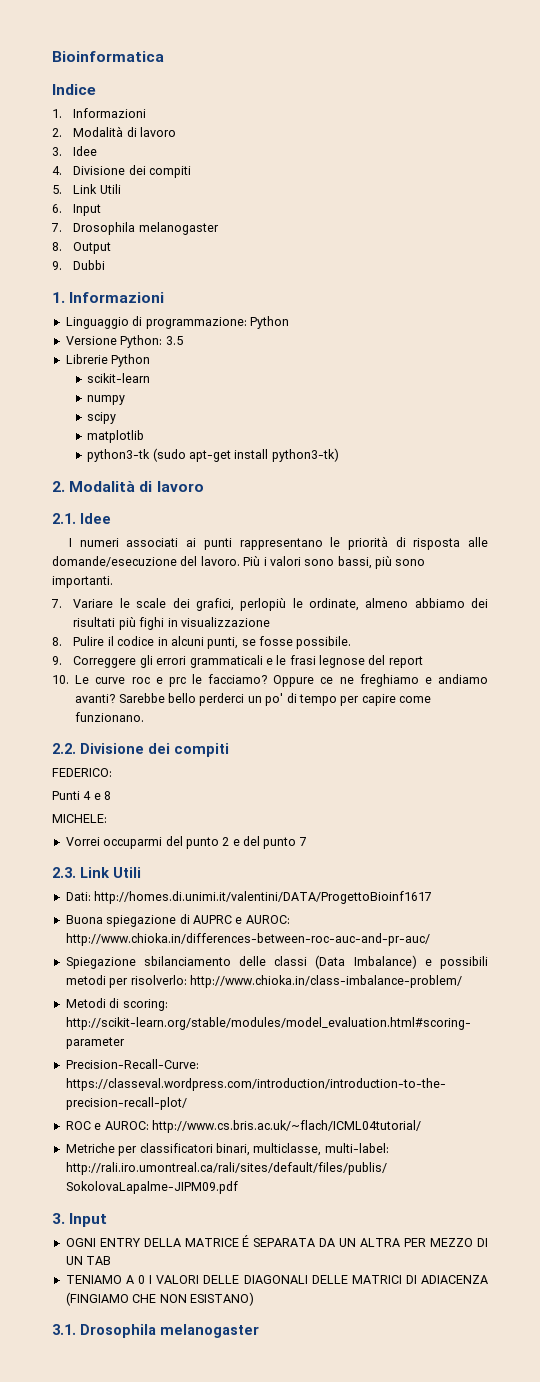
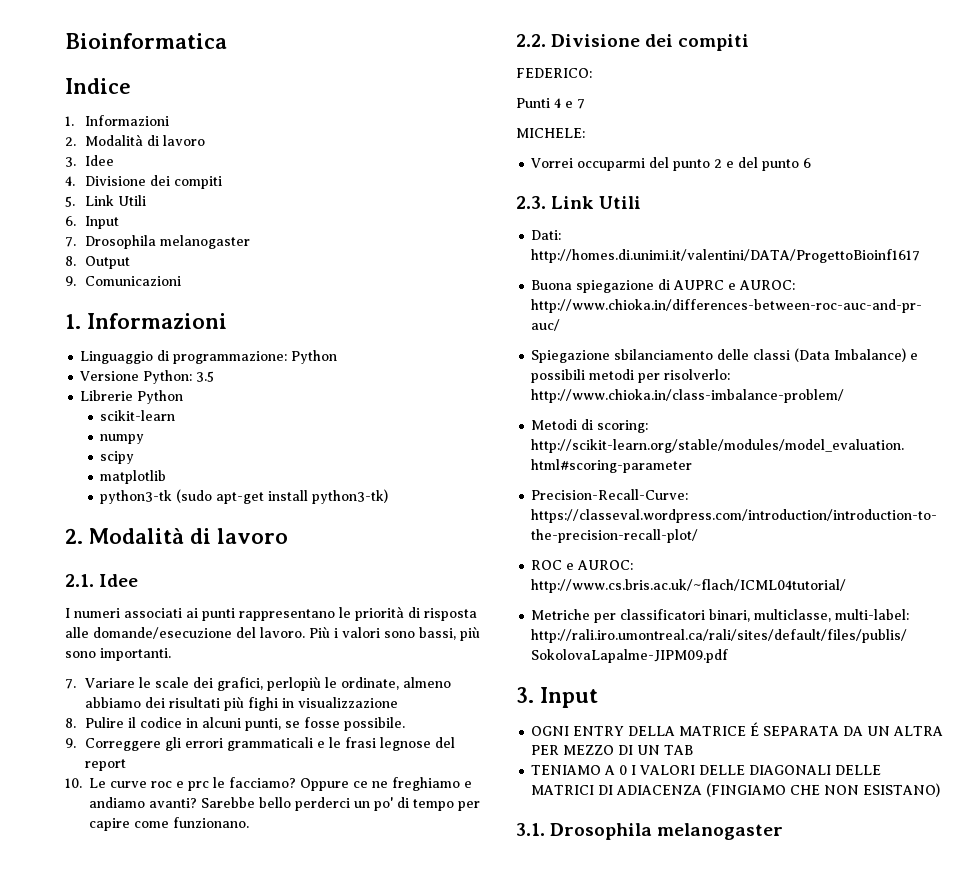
[73,260,106,270] Dubbi -> [85,276,182,286] Comunicazioni
[104,791,112,800] 8 -> [577,99,585,109] 7
[298,837,307,846] 7 -> [803,158,812,168] 6

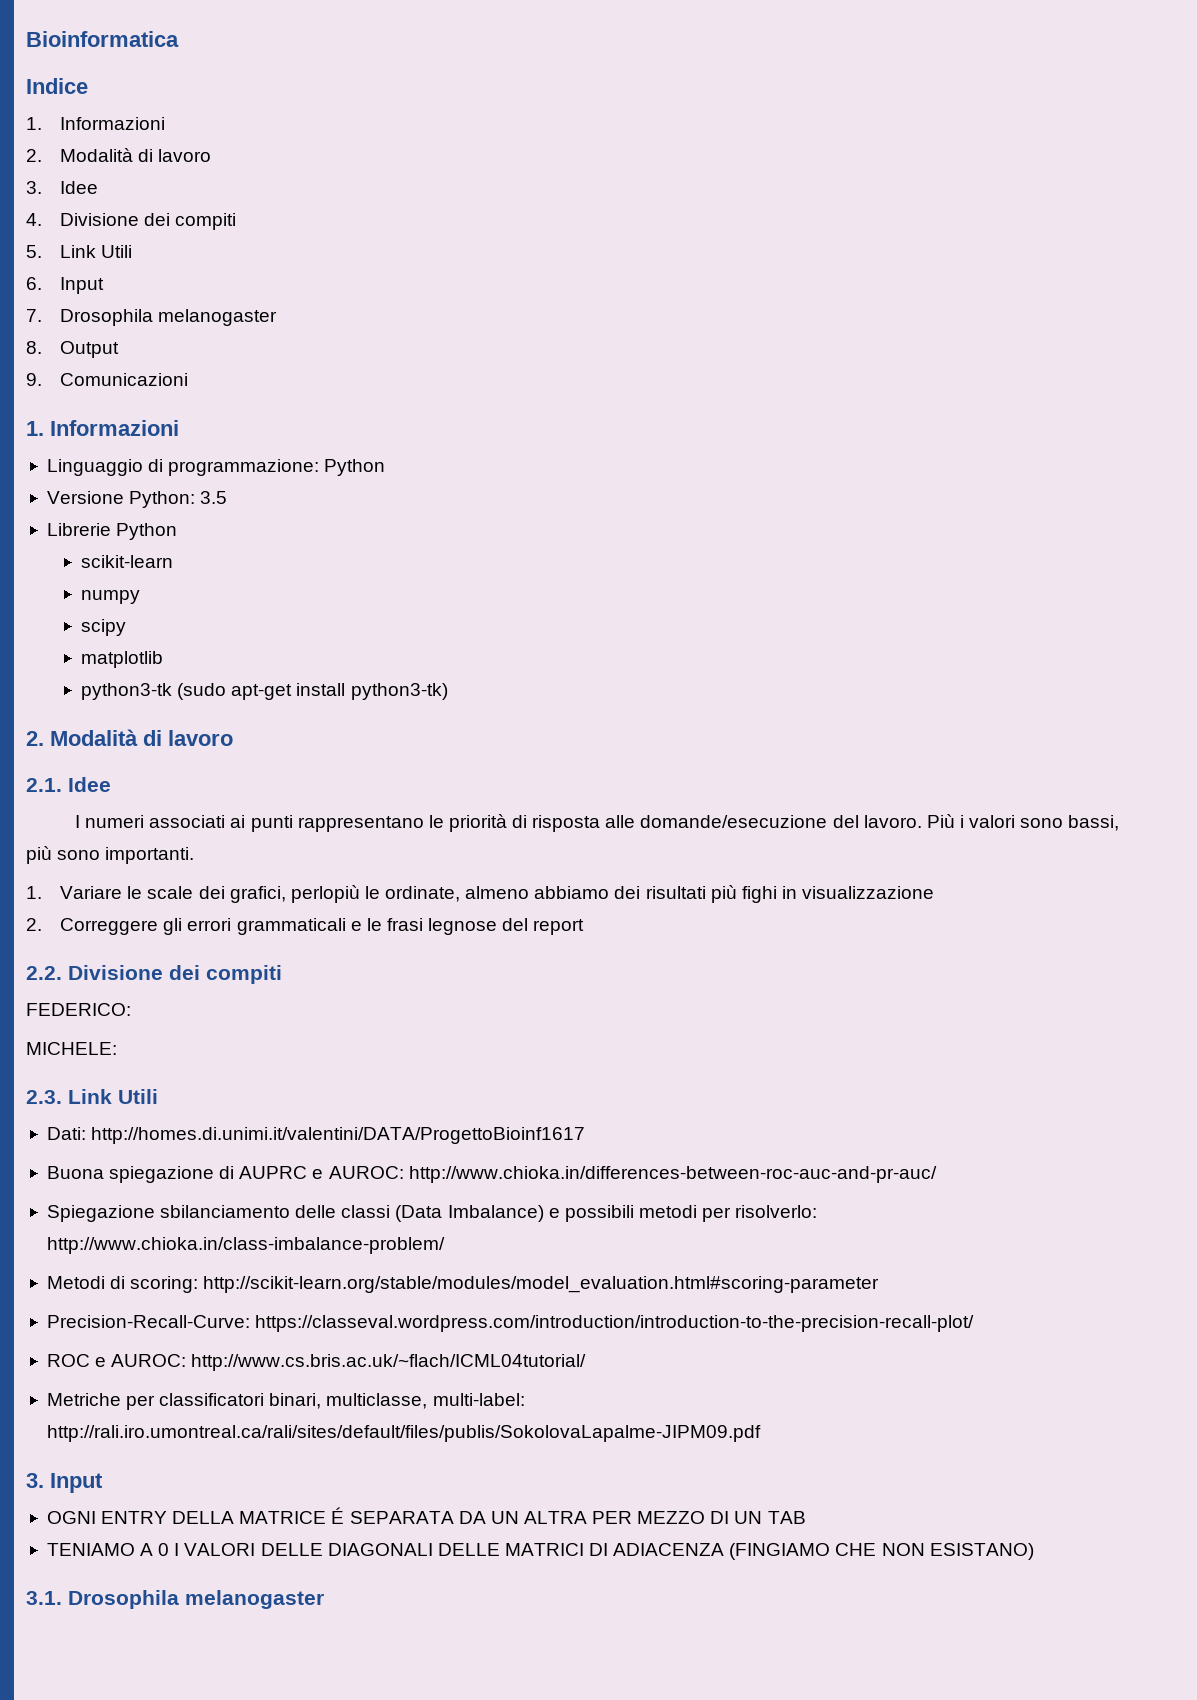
[65,679,76,689] 7. -> [26,886,42,899] 1.
[65,717,406,731] [65,738,76,748] 8. Pulire il codice in alcuni punti, se fosse possibile. // 9. -> [26,918,42,931] 2.
[65,777,472,791] [89,797,480,811] [89,817,249,831] // 10. Le curve roc e prc le facciamo? Oppure ce ne freghiamo e andiamo avanti? Sarebbe bello perderci un po' di tempo per capire come funzionano. -> (585, 927) none
[516,98,585,109] [516,128,585,138] [531,157,812,171] Punti 4 e 7 // MICHELE: // Vorrei occuparmi del punto 2 e del punto 6 -> [26,1042,117,1055] MICHELE:

